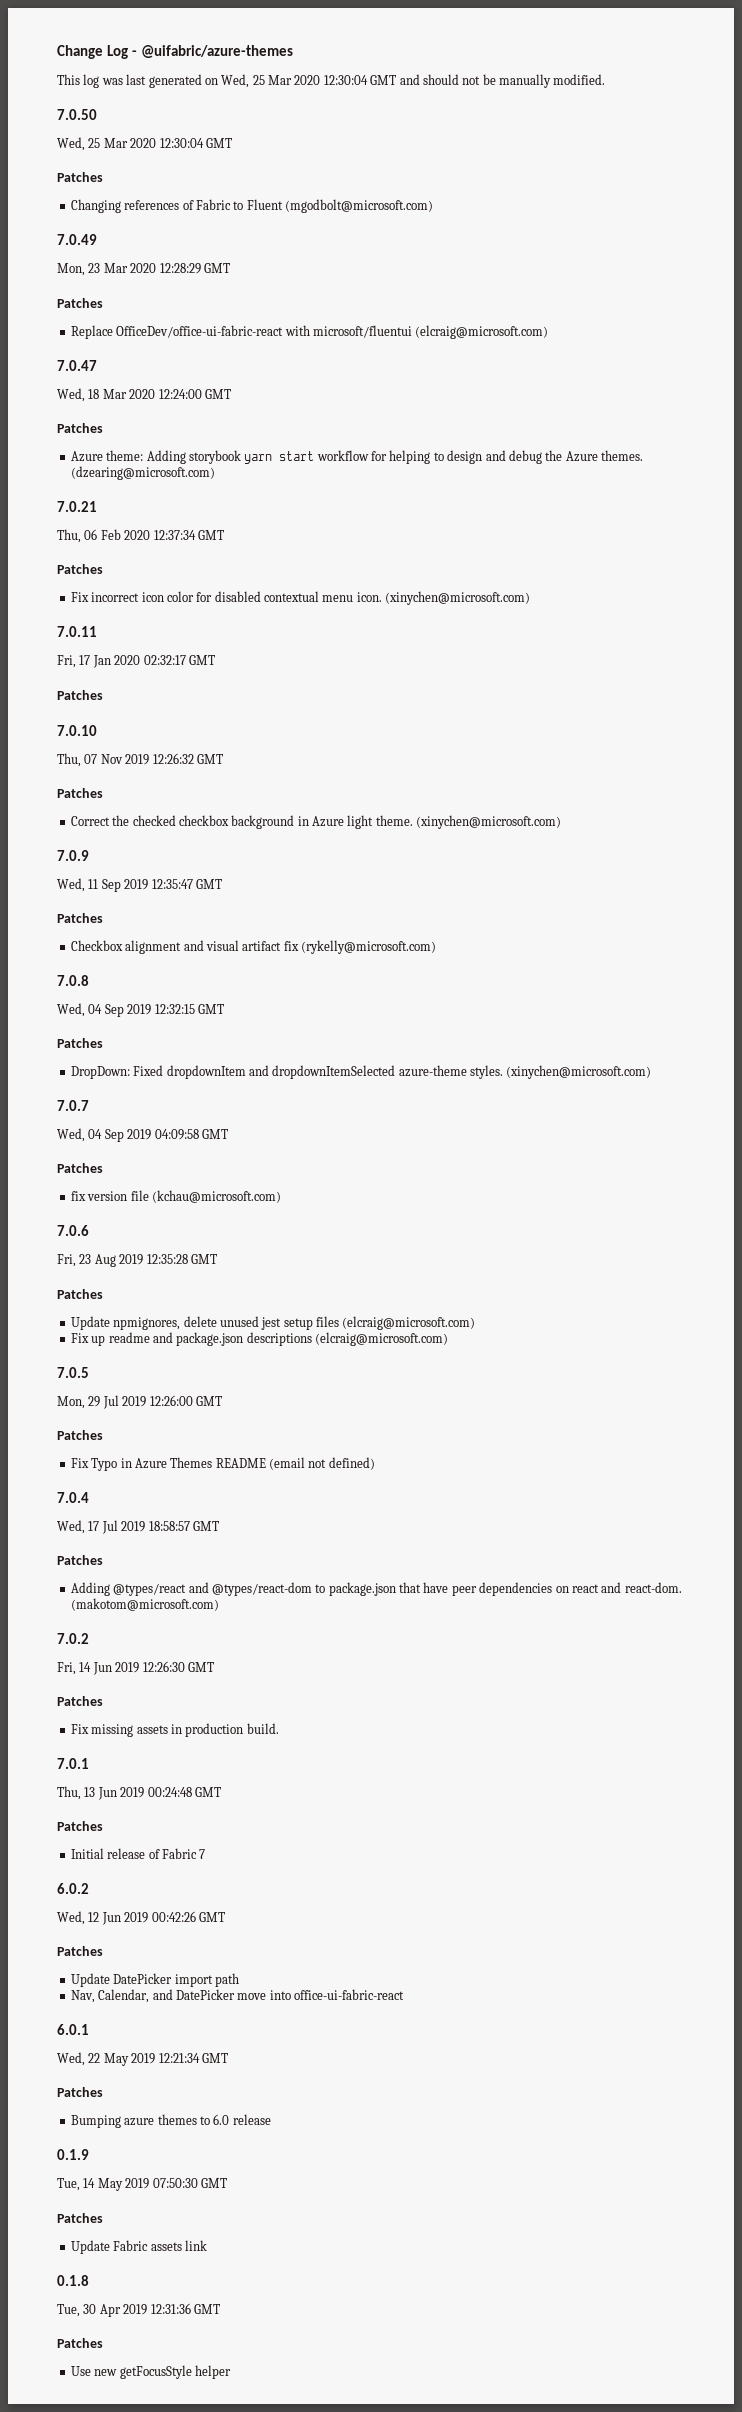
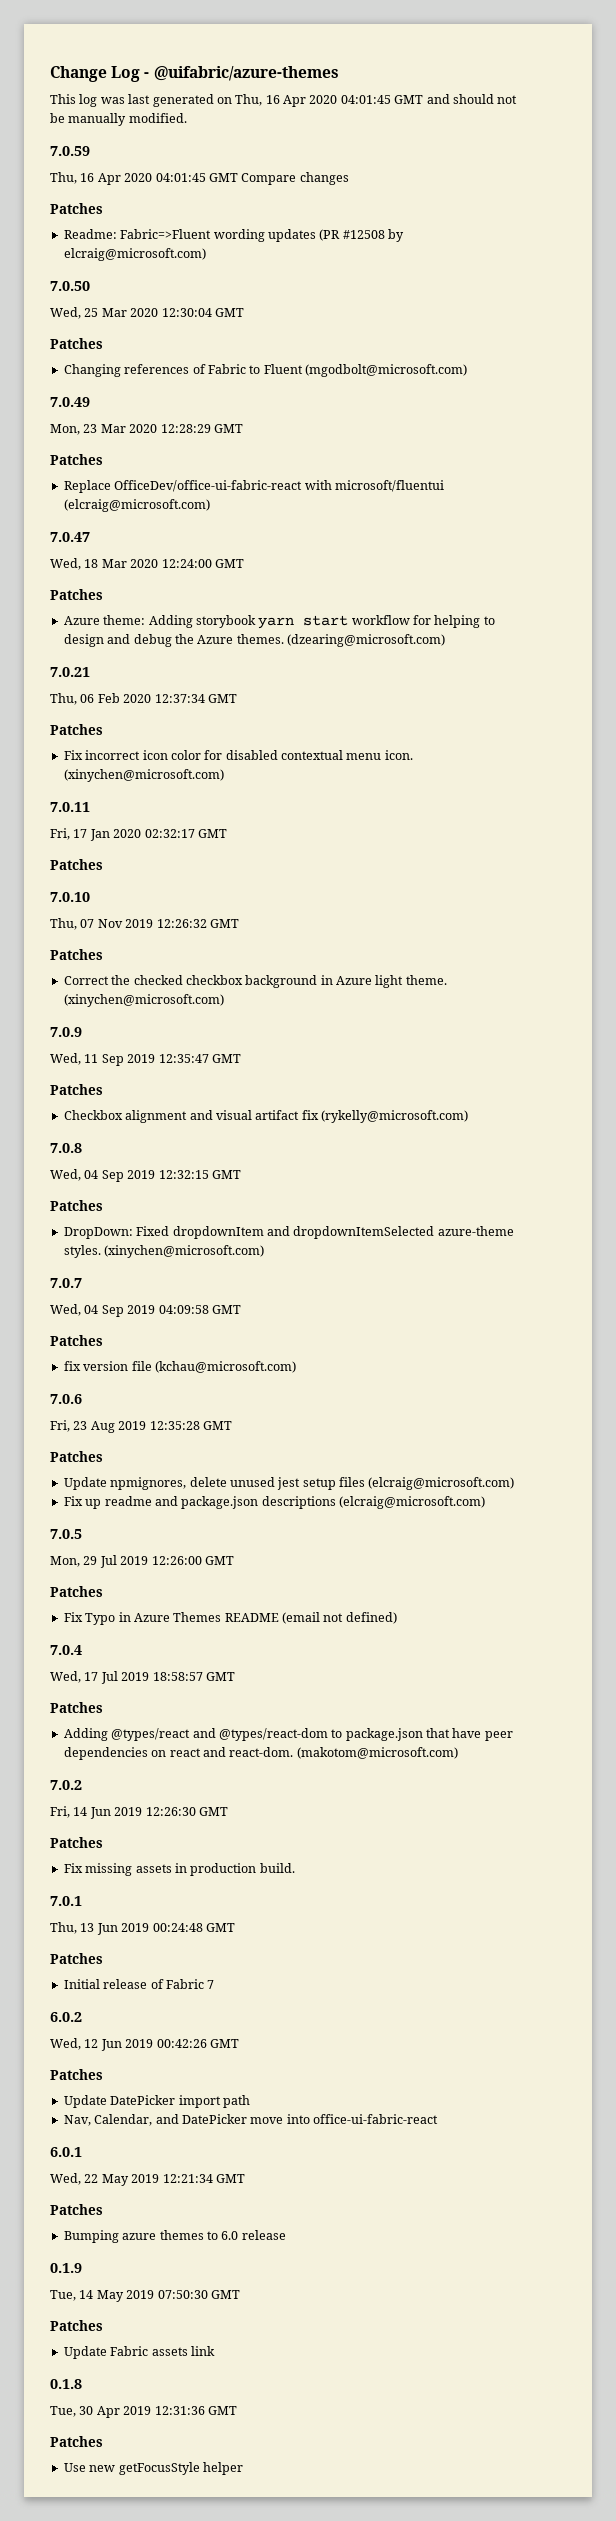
[221,74,368,88] Wed, 25 Mar 2020 12:30:04 -> [235,94,391,107] Thu, 16 Apr 2020 04:01:45
(606, 79) none -> [50,146,90,156] [50,172,349,185] [50,203,103,214] [63,229,404,242] [63,248,206,261] // 7.0.59 // Thu, 16 Apr 2020 04:01:45 GMT Compare changes // Patches // Readme: Fabric=>Fluent wording updates (PR #12508 by elcraig@microsoft.com)

